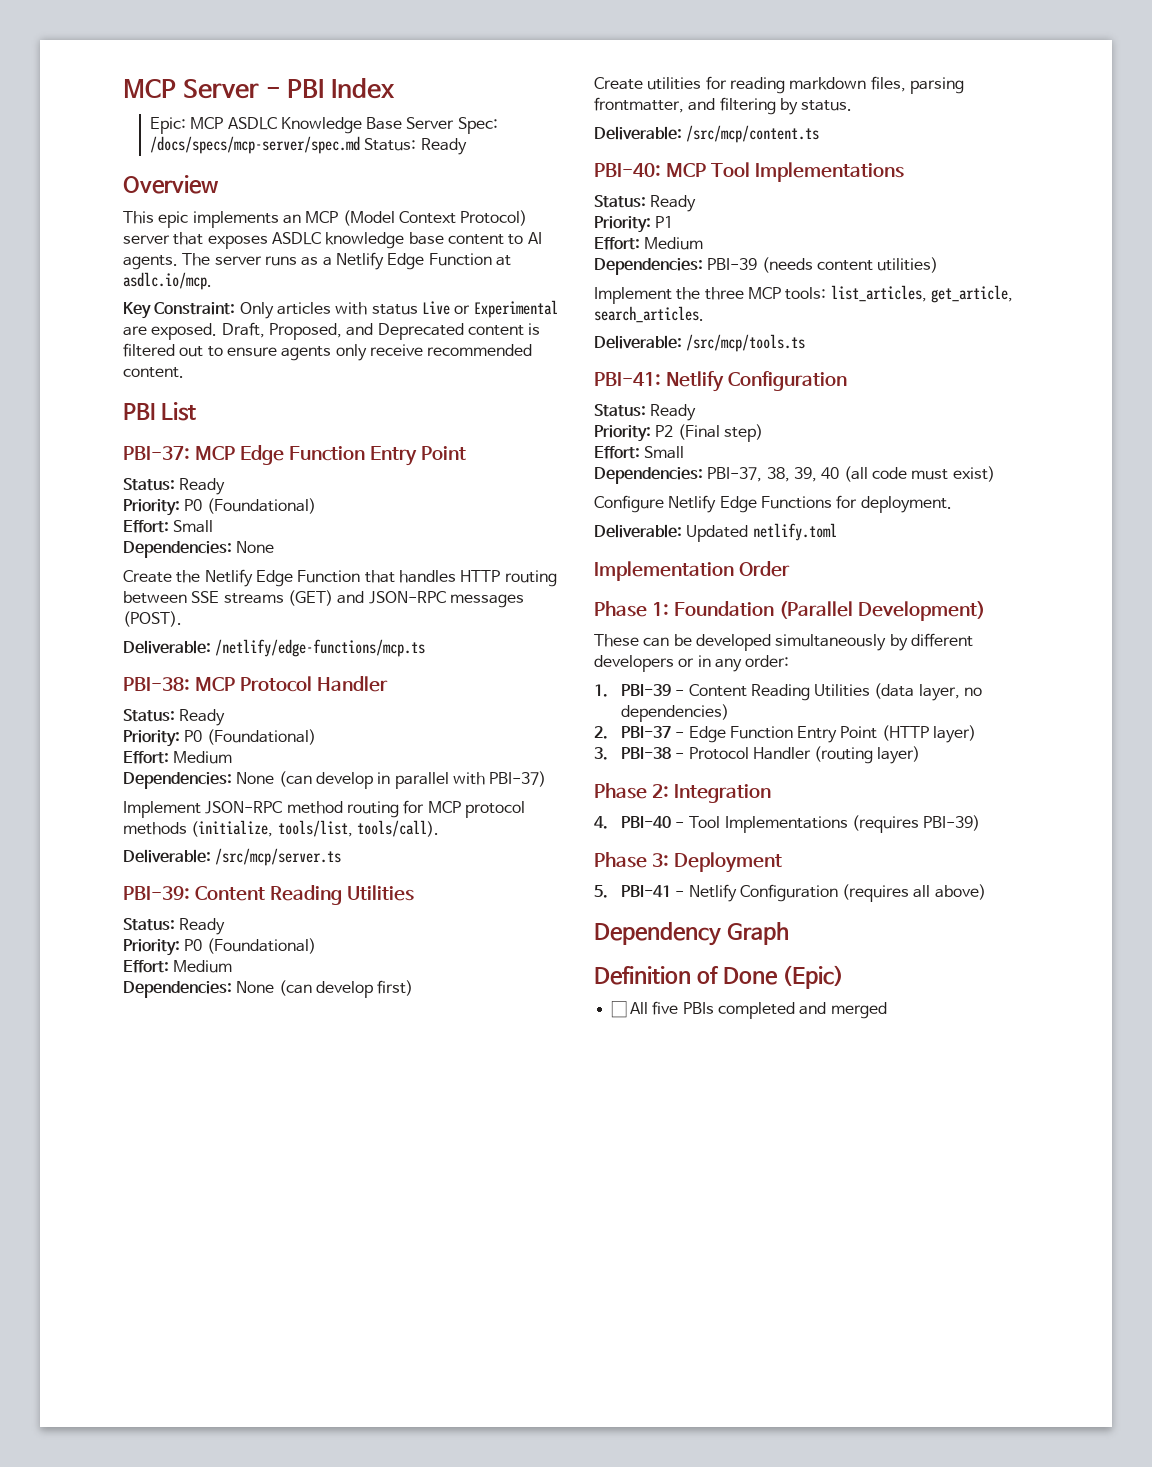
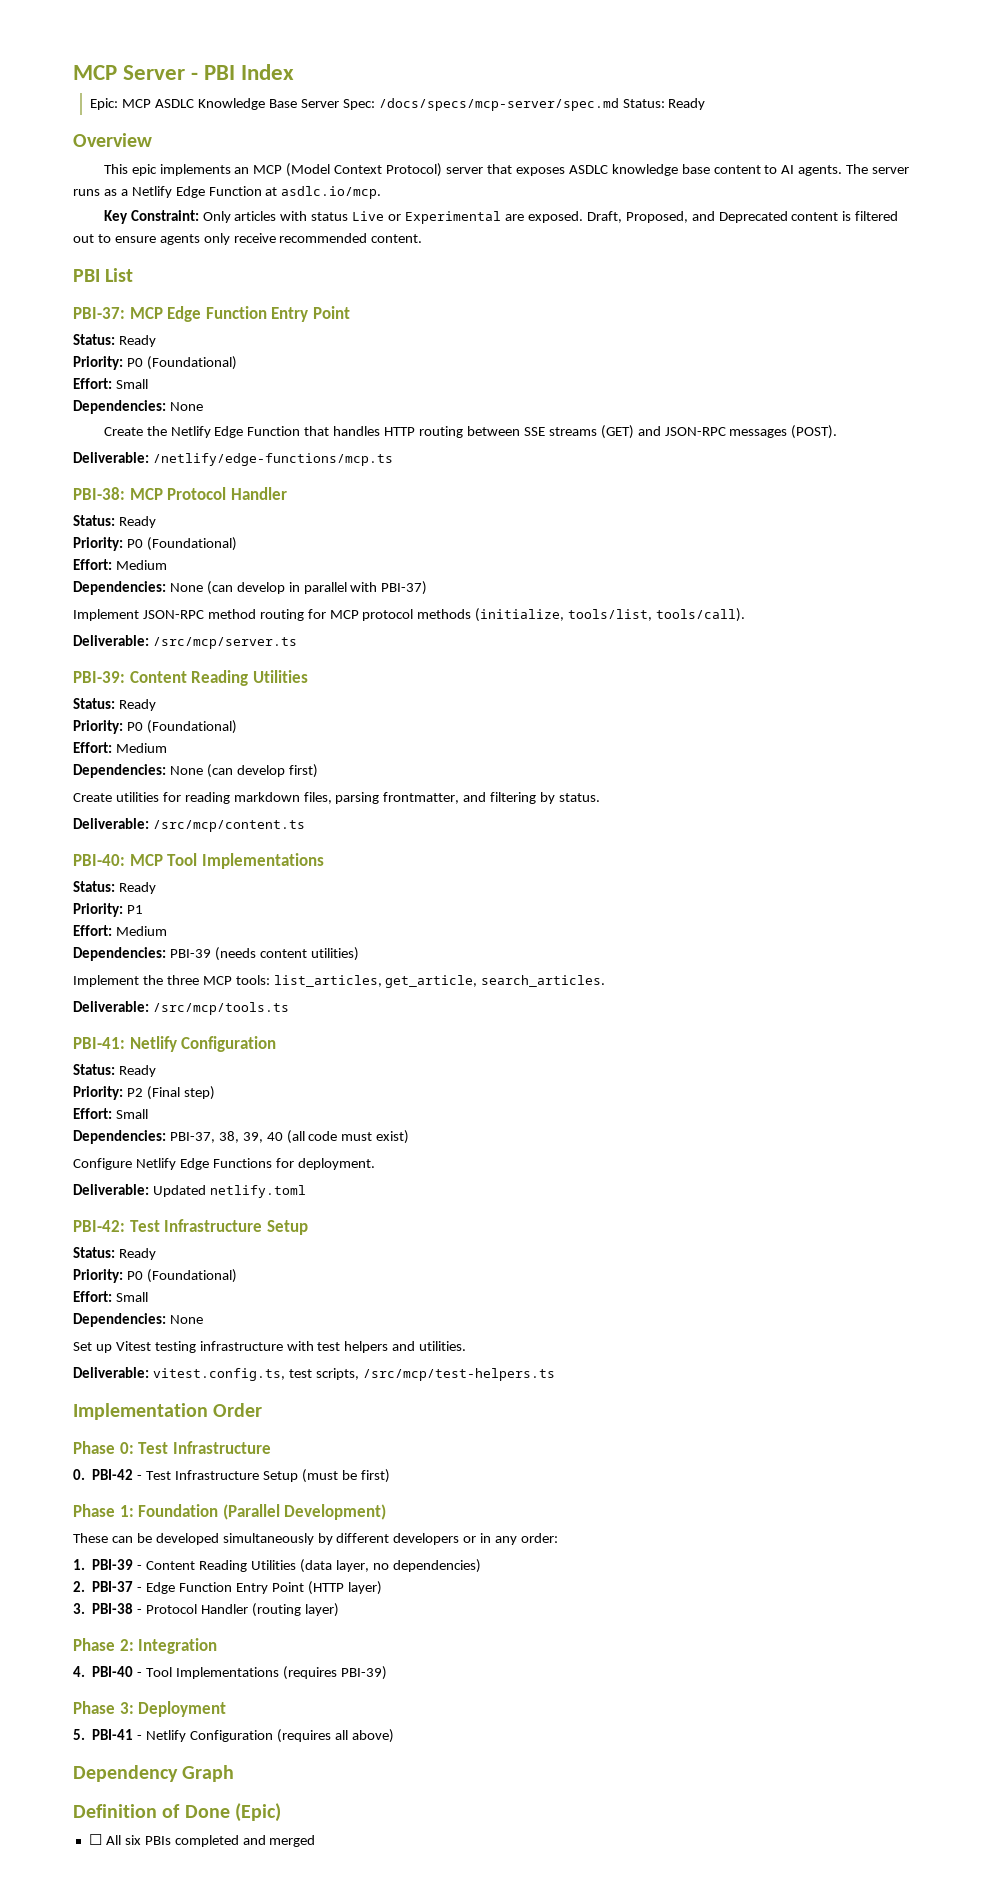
[594,561,790,581] Implementation Order -> [73,1219,308,1235] [73,1247,156,1260] [73,1269,237,1283] [73,1291,148,1302] [73,1313,203,1327] [73,1341,467,1353] [73,1367,555,1381] [73,1403,263,1420] [73,1441,271,1454] [73,1469,390,1483] PBI-42: Test Infrastructure Setup // Status: Ready // Priority: P0 (Foundational) // Effort: Small // Dependencies: None // Set up Vitest testing infrastructure with test helpers and utilities. // Deliverable: vitest.config.ts, test scripts, /src/mcp/test-helpers.ts // Implementation Order // Phase 0: Test Infrastructure // 0. PBI-42 - Test Infrastructure Setup (must be first)
[652,1001,679,1015] five -> [124,1835,141,1845] six

